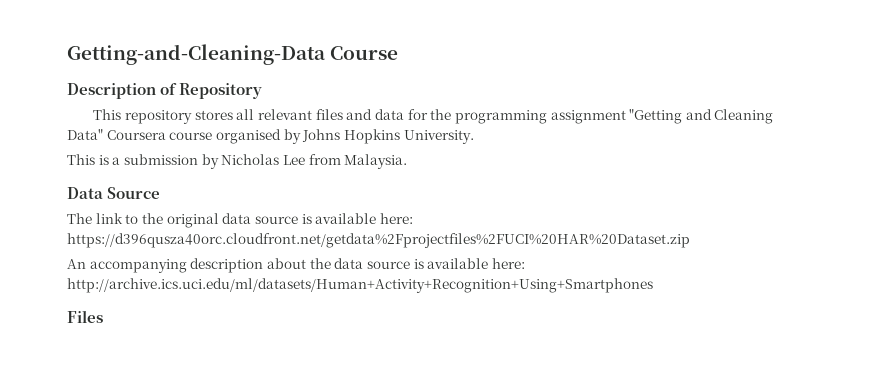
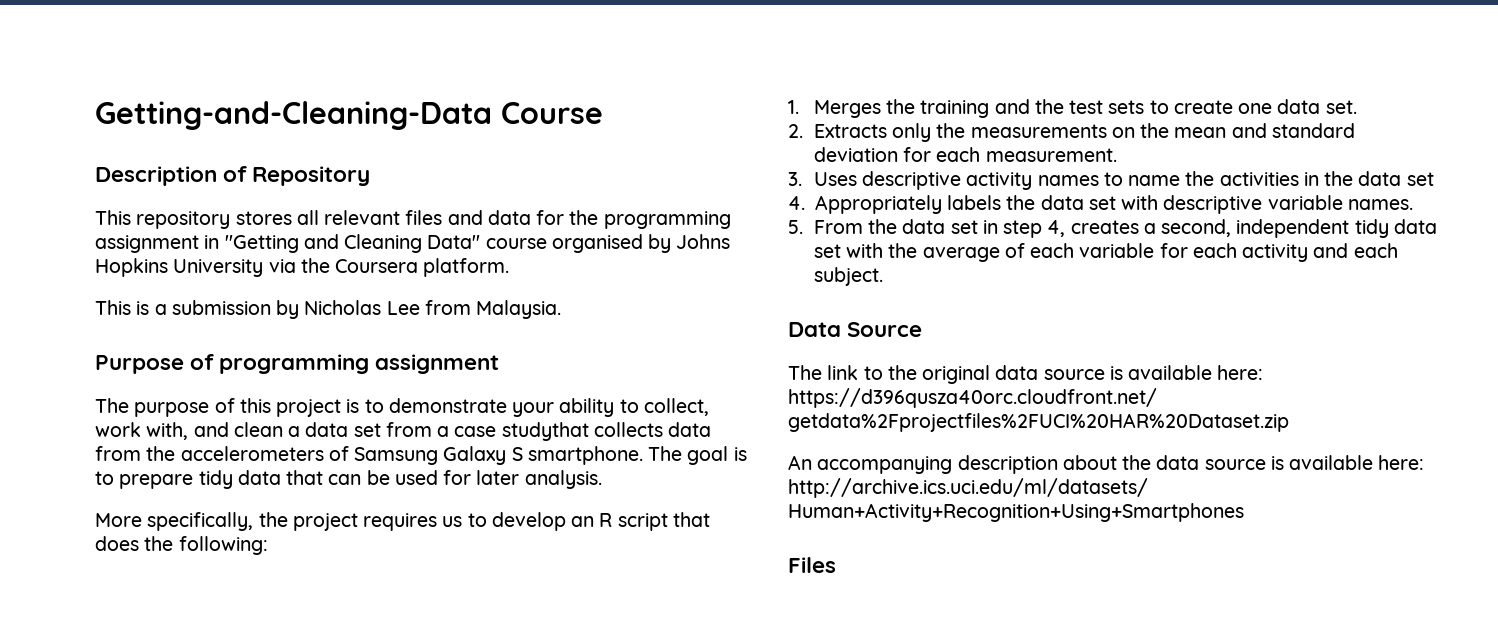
(626, 117) none -> [204,235,220,249] in
[106,130,166,140] Coursera -> (481, 242) none
[403,130,474,144] University. -> [173,258,510,277] University via the Coursera platform.
(408, 161) none -> [95,354,500,374] [95,398,709,417] [95,422,712,441] [95,446,747,465] [95,470,602,489] [95,512,710,531] [95,536,268,555] [788,99,1357,118] [788,123,1355,142] [813,147,1117,162] [788,171,1434,190] [788,195,1413,214] [788,219,1437,238] [813,243,1398,262] [813,267,883,286] // Purpose of programming assignment // The purpose of this project is to demonstrate your ability to collect, work with, and clean a data set from a case studythat collects data from the accelerometers of Samsung Galaxy S smartphone. The goal is to prepare tidy data that can be used for later analysis. // More specifically, the project requires us to develop an R script that does the following: // 1. Merges the training and the test sets to create one data set. // 2. Extracts only the measurements on the mean and standard deviation for each measurement. // 3. Uses descriptive activity names to name the activities in the data set // 4. Appropriately labels the data set with descriptive variable names. // 5. From the data set in step 4, creates a second, independent tidy data set with the average of each variable for each activity and each subject.

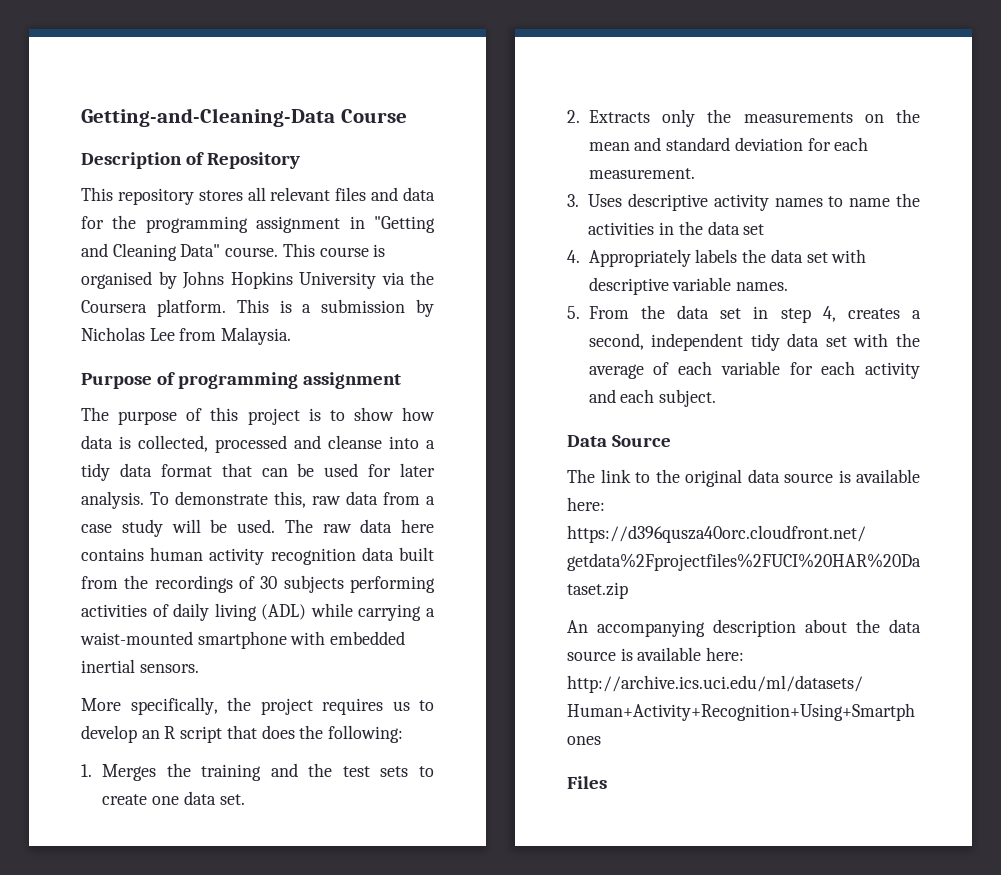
[485,238,547,249] course -> [225,243,386,257] course. This course is
(510, 267) // -> (226, 308) none
[388,398,709,417] [95,422,712,441] [95,446,747,465] [95,470,281,489] demonstrate your ability to collect, work with, and clean a data set from a case studythat collects data from the accelerometers of Samsung Galaxy S smartphone. The goal is to prepare tidy data -> [353,407,435,421] [81,435,435,453] [81,463,212,481] show how data is collected, processed and cleanse into a tidy data format
(602, 479) none -> [150,491,435,508] [81,519,434,537] [81,547,434,565] [81,575,436,593] [81,603,435,621] [80,631,406,649] [81,659,199,673] To demonstrate this, raw data from a case study will be used. The raw data here contains human activity recognition data built from the recordings of 30 subjects performing activities of daily living (ADL) while carrying a waist-mounted smartphone with embedded inertial sensors.

